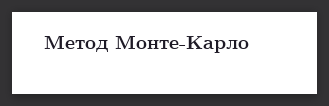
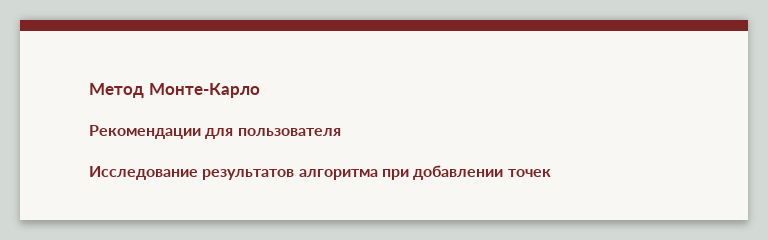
(249, 44) none -> [89,125,341,139] [89,165,551,180] // Рекомендации для пользователя // Исследование результатов алгоритма при добавлении точек

